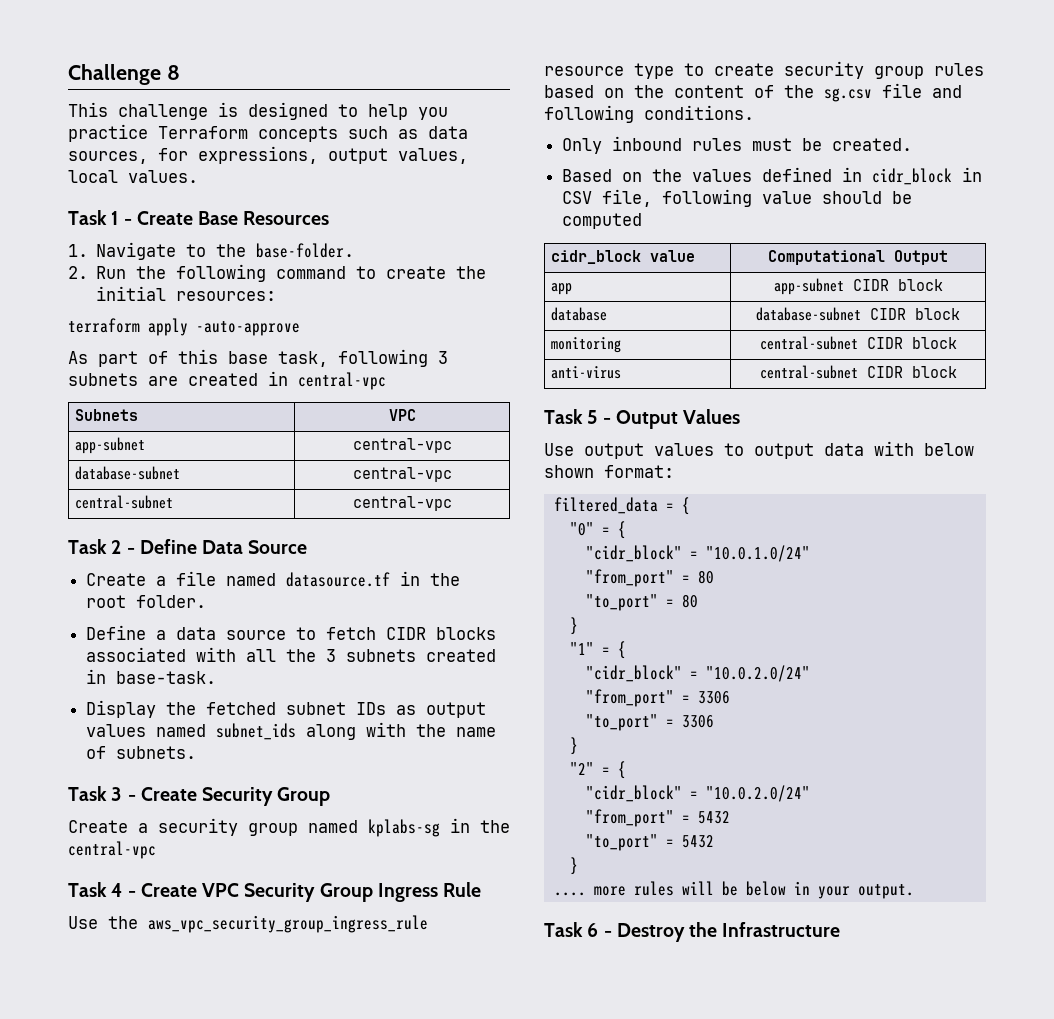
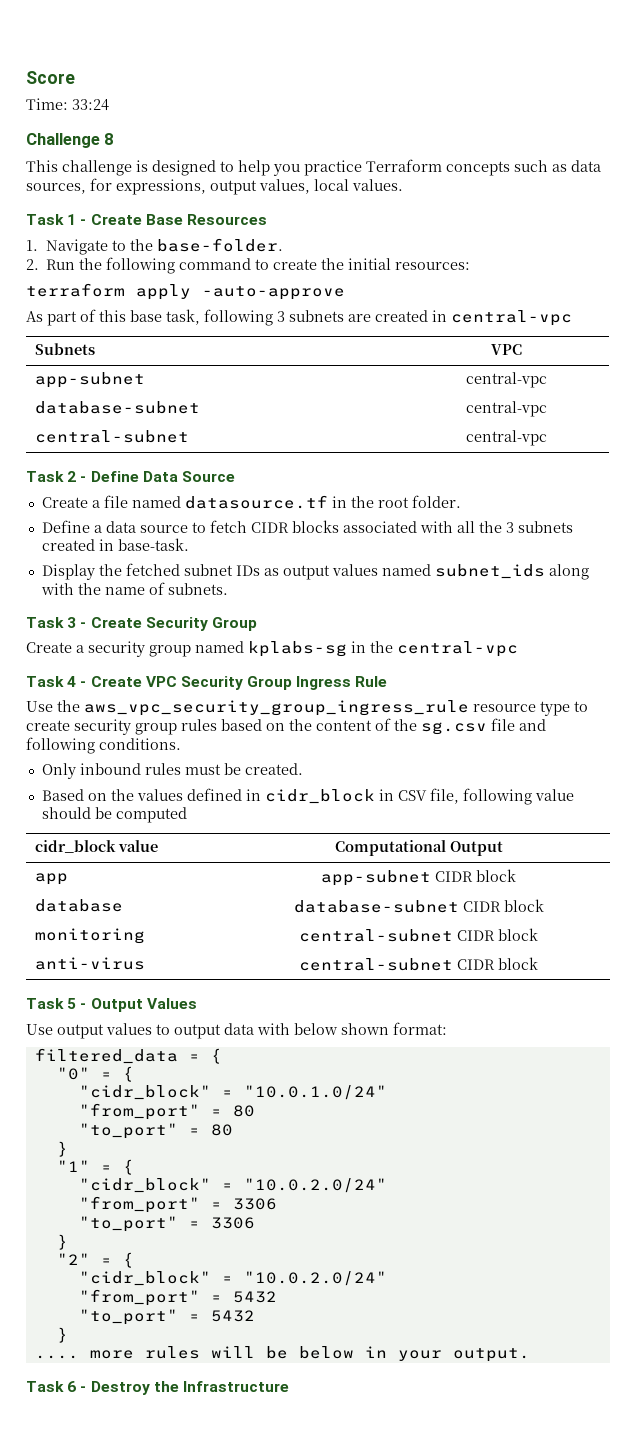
(68, 74) none -> [26,71,75,84] [26,98,109,111] Score // Time: 33:24 //

